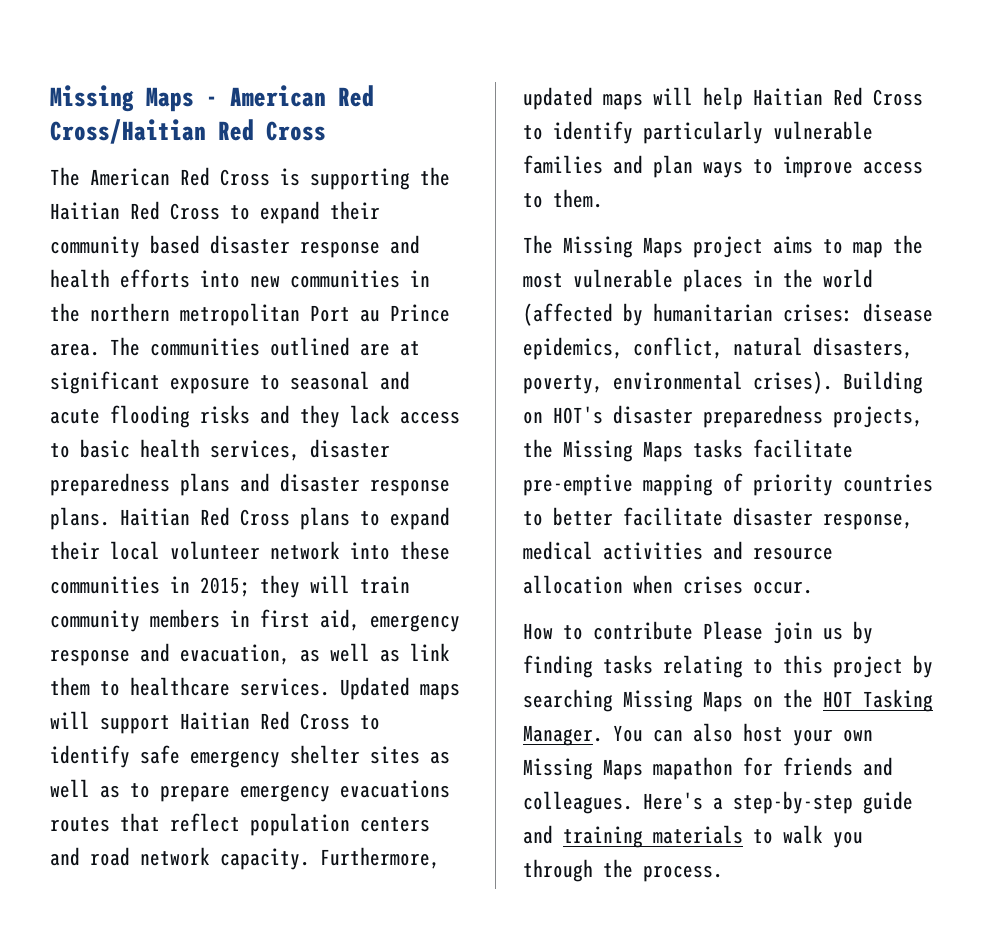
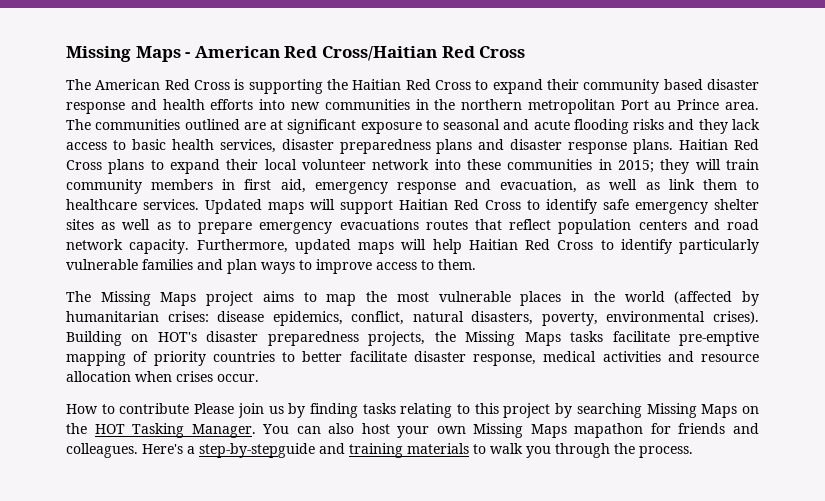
[733,791,913,814] step-by-step guide -> [199,443,315,458] step-by-stepguide

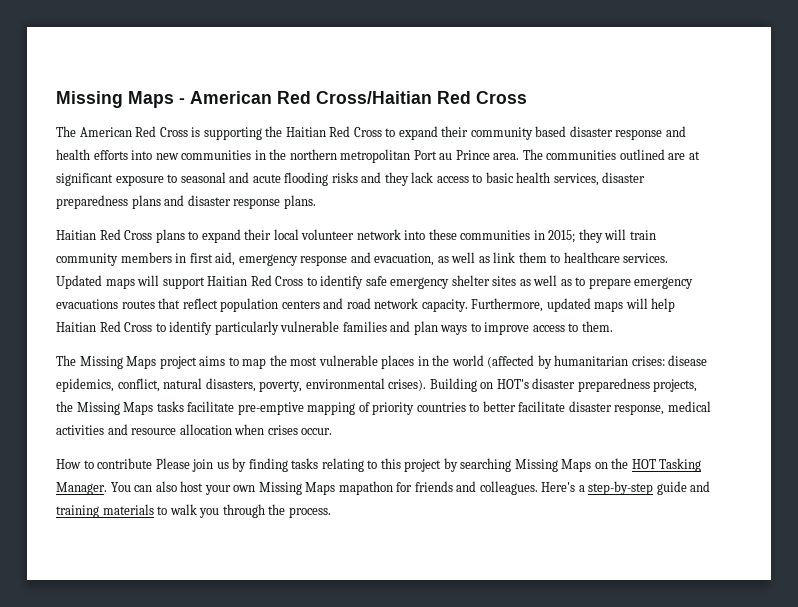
(674, 146) none -> (316, 202) //
[199,443,315,458] step-by-stepguide -> [588,481,687,495] step-by-step guide

